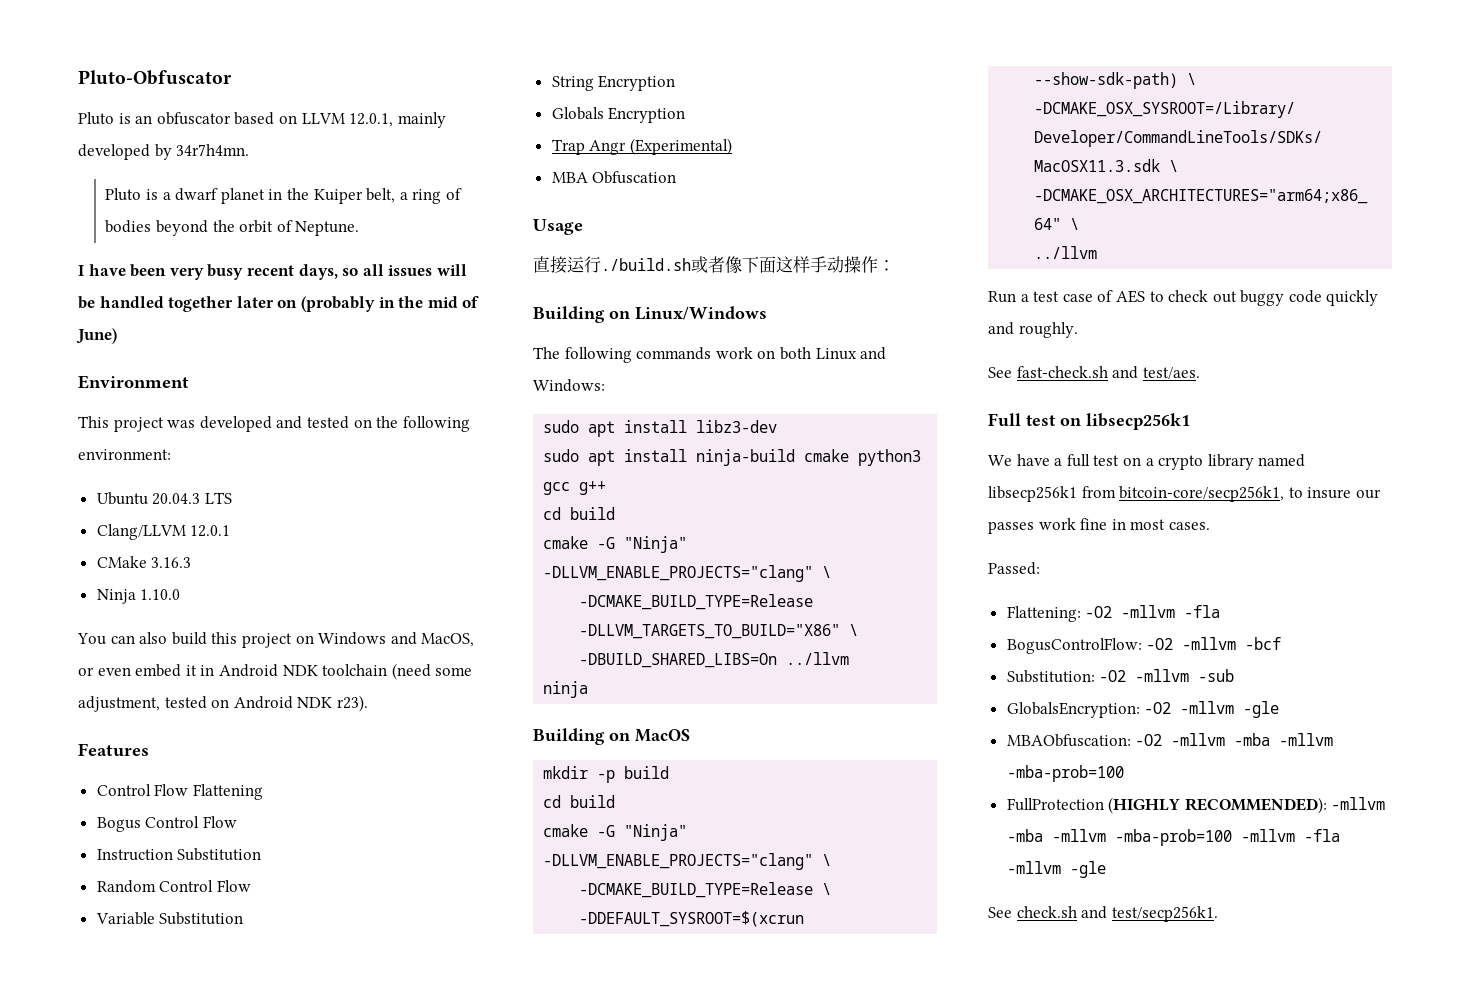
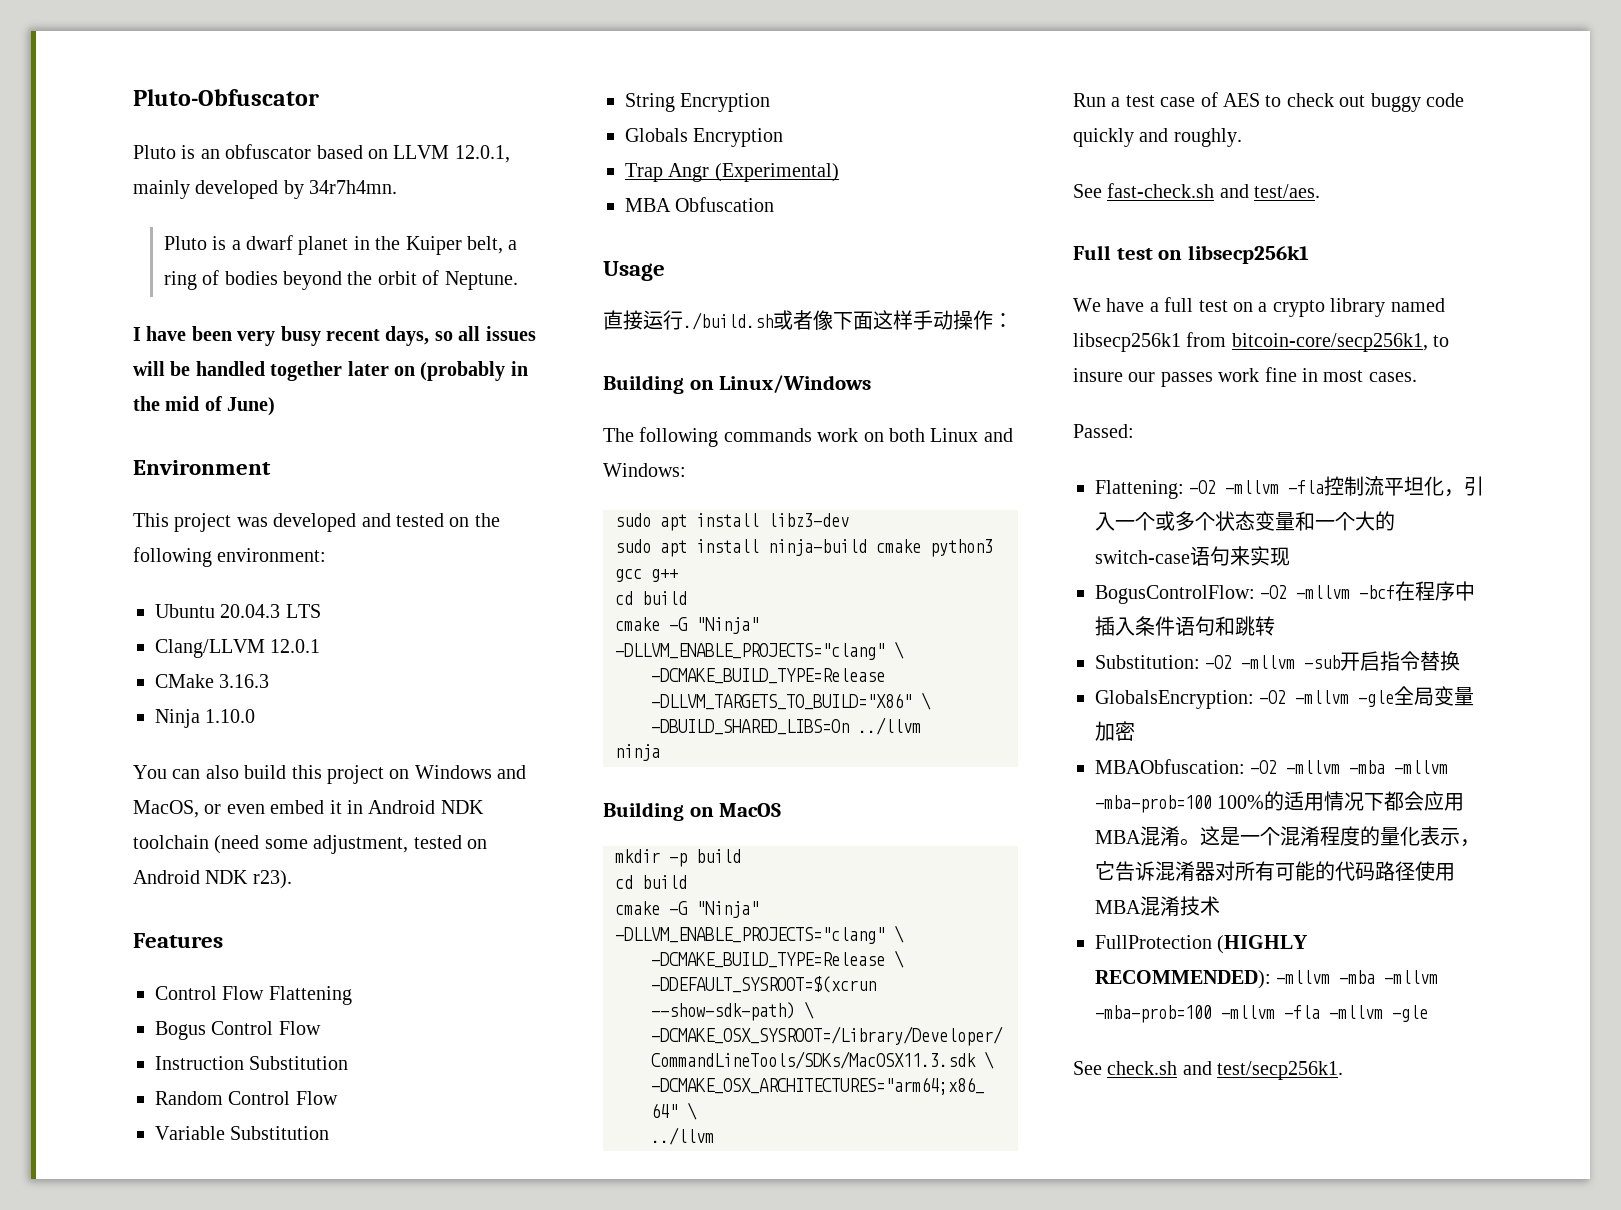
[1006,637,1282,654] // BogusControlFlow: -O2 -mllvm -bcf -> [1324,476,1485,497] [1095,511,1395,531] [1095,546,1290,566] [1095,581,1476,604] [1095,616,1275,636] 控制流平坦化，引入一个或多个状态变量和一个大的switch-case语句来实现 // BogusControlFlow: -O2 -mllvm -bcf在程序中插入条件语句和跳转
(1235, 675) none -> [1340,651,1461,671] 开启指令替换
(1280, 709) none -> [1394,686,1475,706] [1095,721,1135,741] 全局变量加密
(1124, 773) none -> [1217,791,1465,811] [1095,826,1480,847] [1095,861,1455,882] [1095,896,1220,917] 100%的适用情况下都会应用MBA混淆。这是一个混淆程度的量化表示，它告诉混淆器对所有可能的代码路径使用MBA混淆技术

